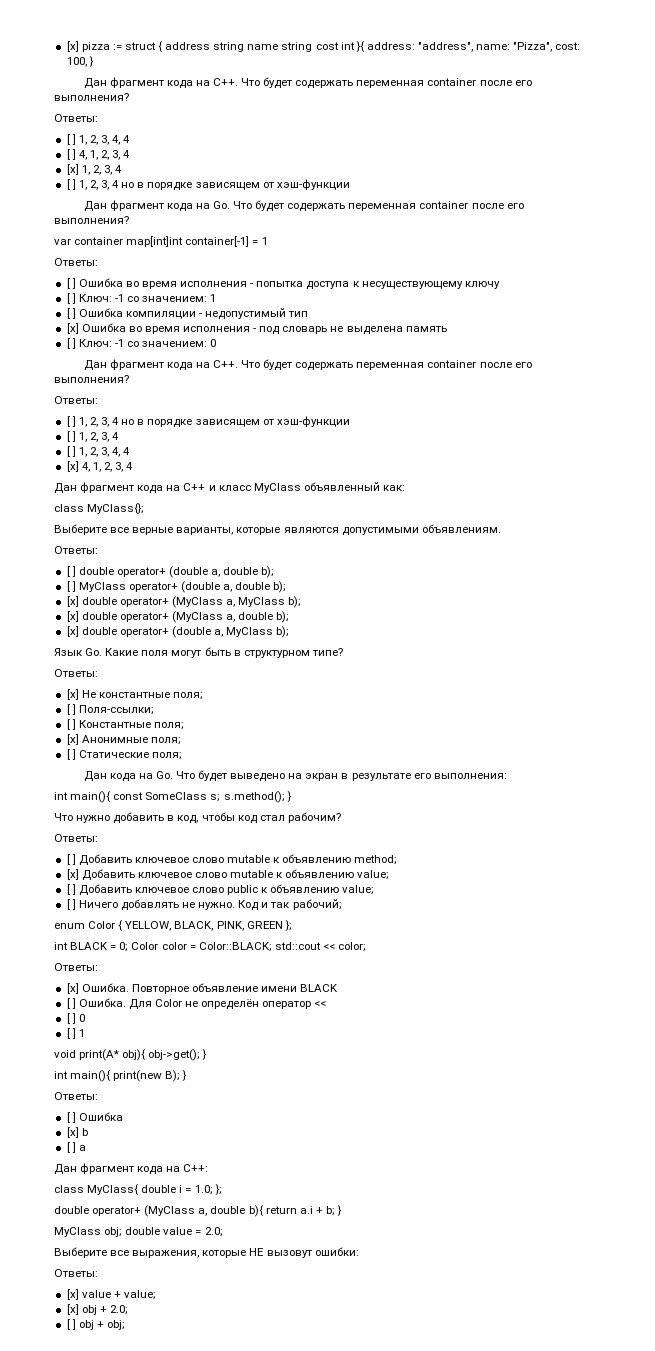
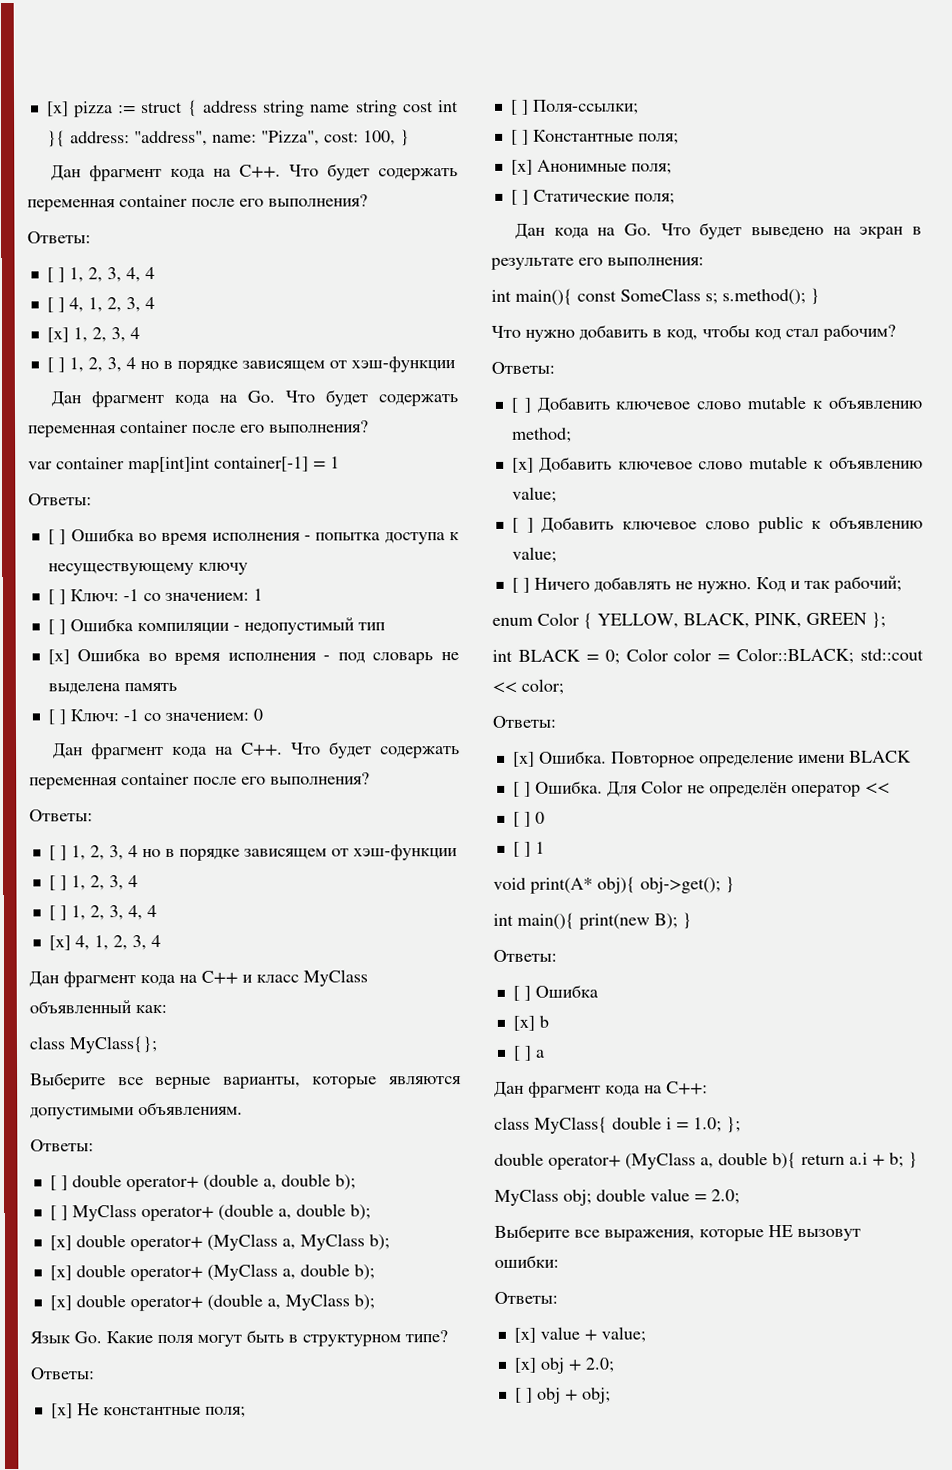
[191,983,258,992] объявление -> [698,755,794,768] определение

